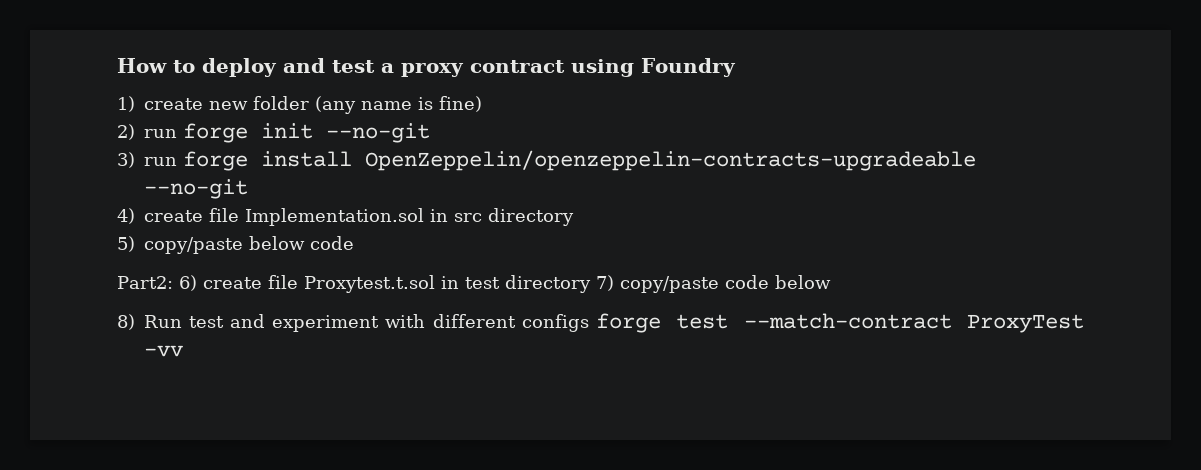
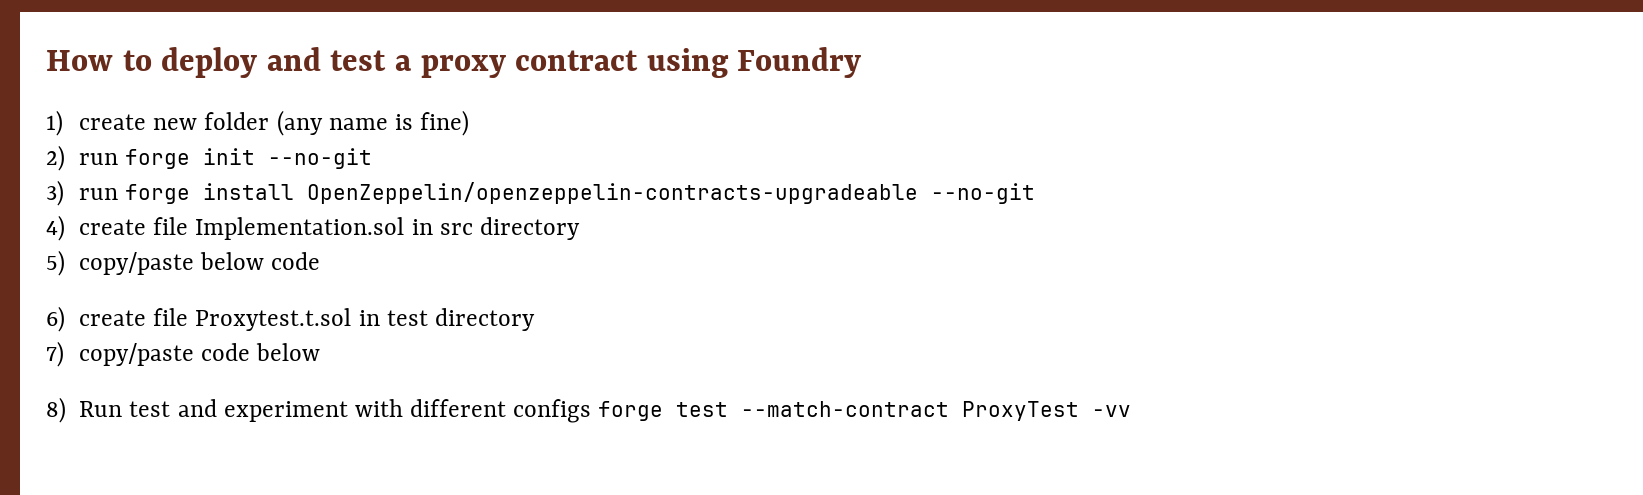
[117,276,173,289] Part2: -> (321, 261) none
(591, 284) none -> (535, 319) //

